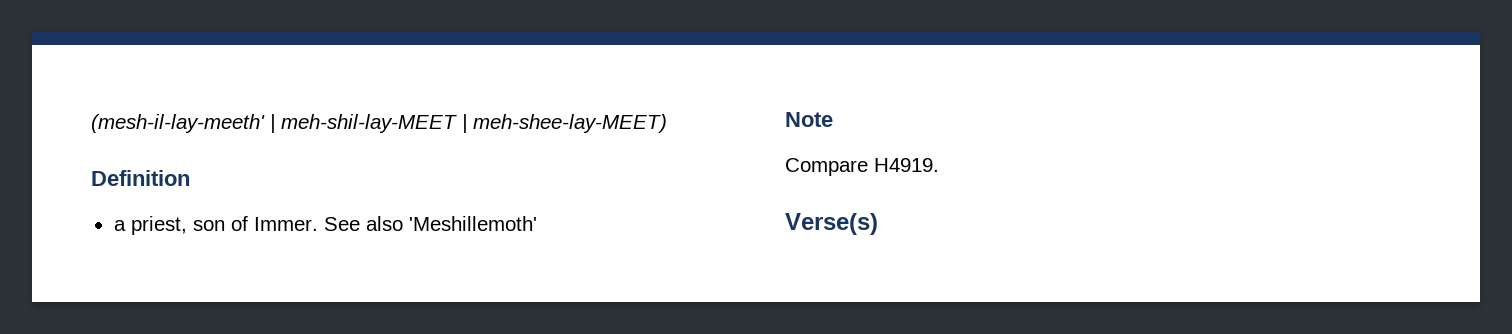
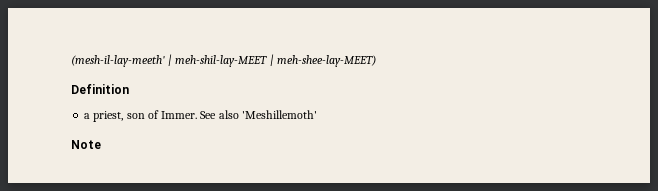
[785,158,939,176] [785,213,878,235] // Compare H4919. // Verse(s) -> (101, 144) none

